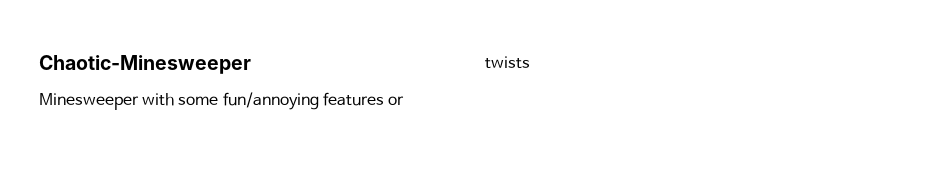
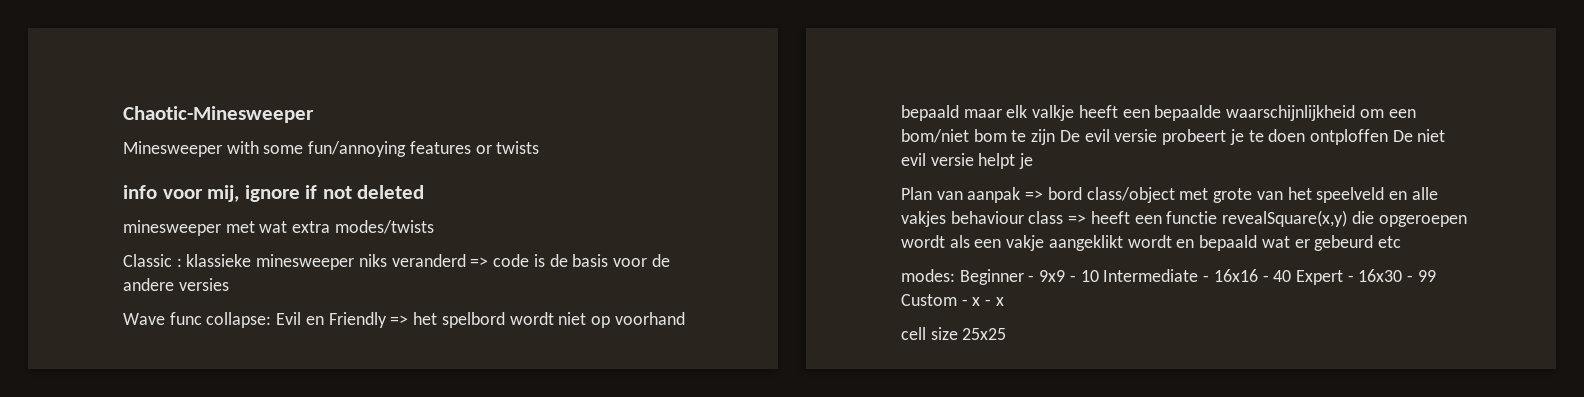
(530, 62) none -> [123,185,425,202] [123,220,434,236] [123,254,670,270] [123,278,229,291] [123,312,685,328] [901,105,1416,121] [901,129,1446,145] [901,153,1034,169] [901,187,1438,203] [901,210,1467,227] [901,235,1401,251] [901,269,1436,285] [901,294,1004,306] [901,327,1007,340] // info voor mij, ignore if not deleted // minesweeper met wat extra modes/twists // Classic : klassieke minesweeper niks veranderd => code is de basis voor de andere versies // Wave func collapse: Evil en Friendly => het spelbord wordt niet op voorhand bepaald maar elk valkje heeft een bepaalde waarschijnlijkheid om een bom/niet bom te zijn De evil versie probeert je te doen ontploffen De niet evil versie helpt je // Plan van aanpak => bord class/object met grote van het speelveld en alle vakjes behaviour class => heeft een functie revealSquare(x,y) die opgeroepen wordt als een vakje aangeklikt wordt en bepaald wat er gebeurd etc // modes: Beginner - 9x9 - 10 Intermediate - 16x16 - 40 Expert - 16x30 - 99 Custom - x - x // cell size 25x25

